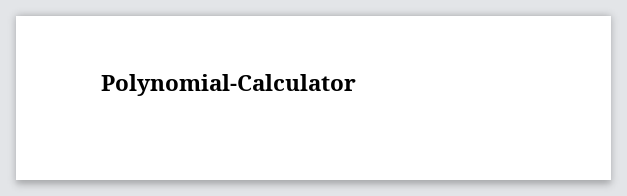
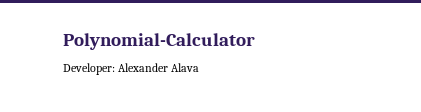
(356, 85) none -> [63,63,200,75] // Developer: Alexander Alava

